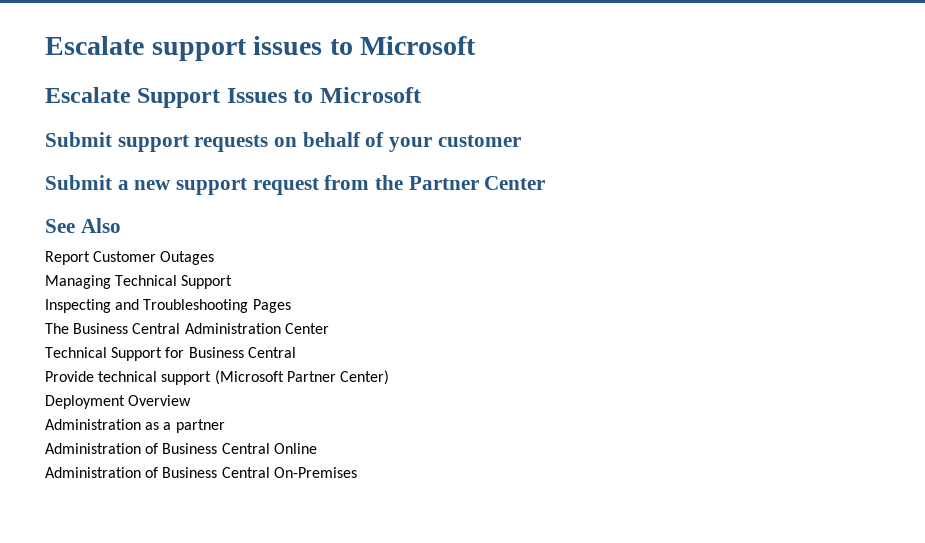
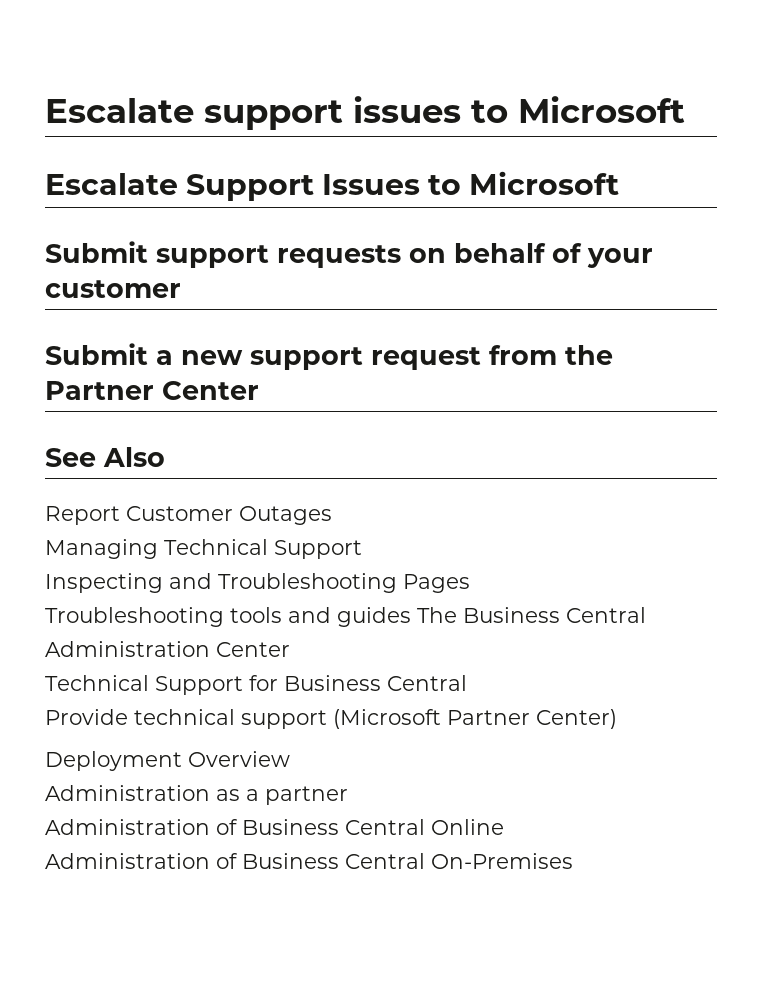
(291, 306) none -> [45,607,411,627] Troubleshooting tools and guides

